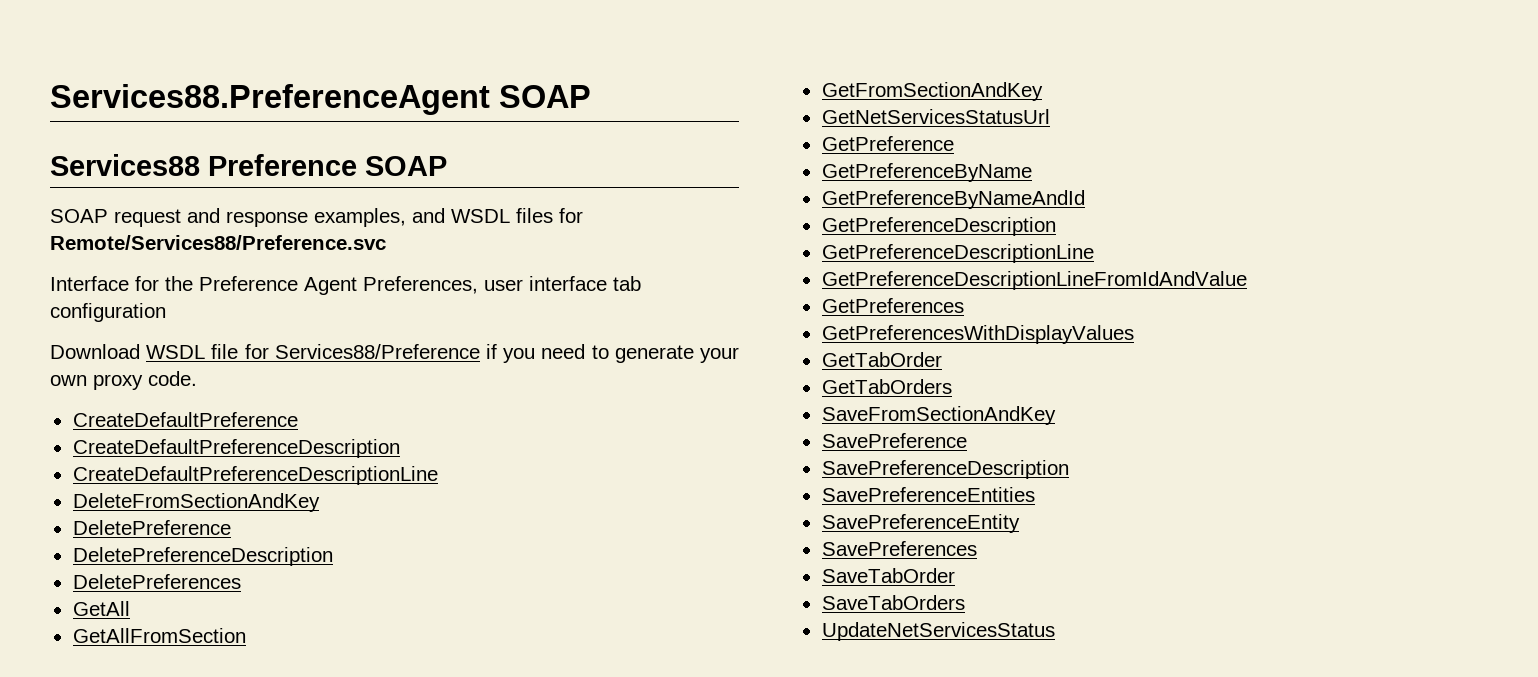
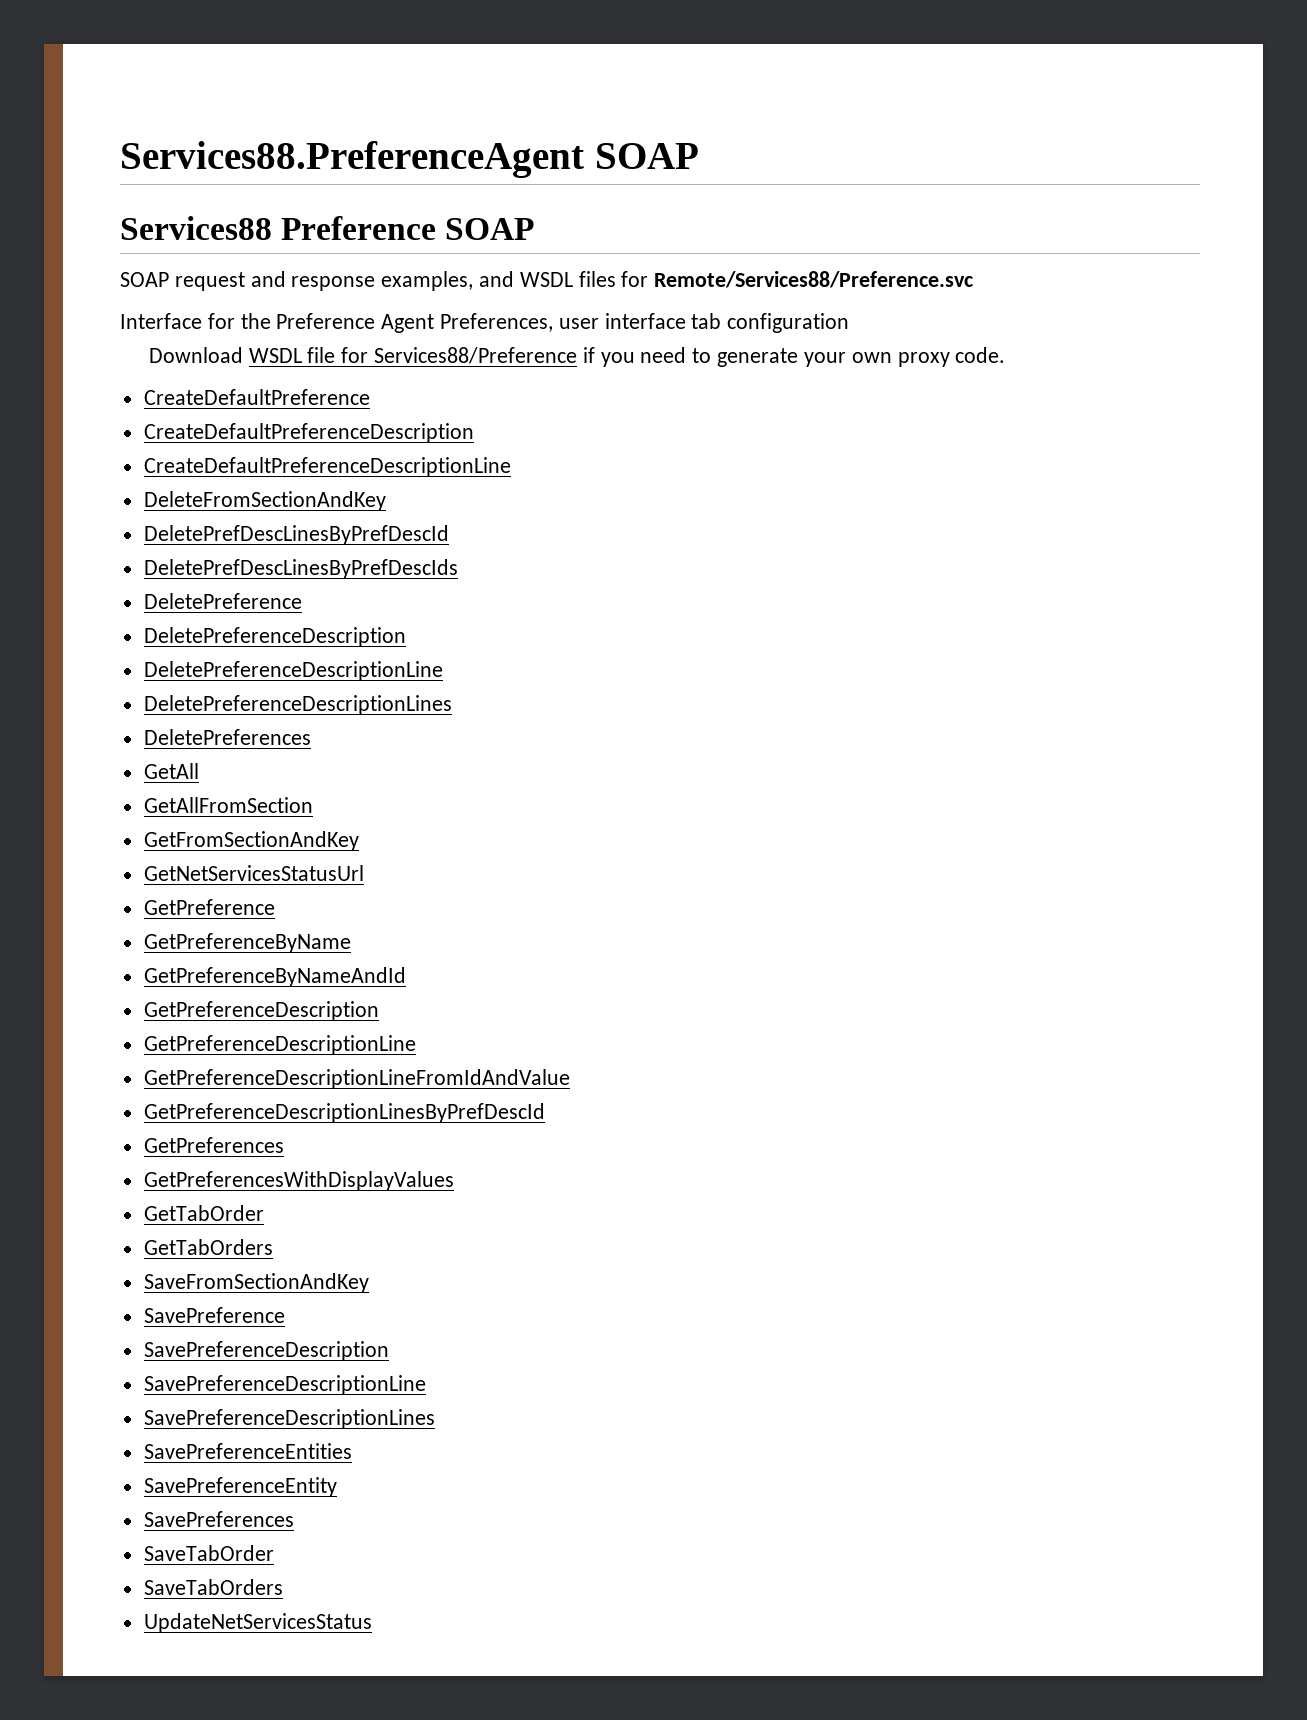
(320, 502) none -> [143,525,449,545] [143,559,458,579] // DeletePrefDescLinesByPrefDescId // DeletePrefDescLinesByPrefDescIds
(333, 556) none -> [143,661,443,681] [143,695,452,715] // DeletePreferenceDescriptionLine // DeletePreferenceDescriptionLines
(1247, 280) none -> [143,1103,545,1123] // GetPreferenceDescriptionLinesByPrefDescId
(1069, 469) none -> [143,1375,426,1395] [143,1409,435,1429] // SavePreferenceDescriptionLine // SavePreferenceDescriptionLines

